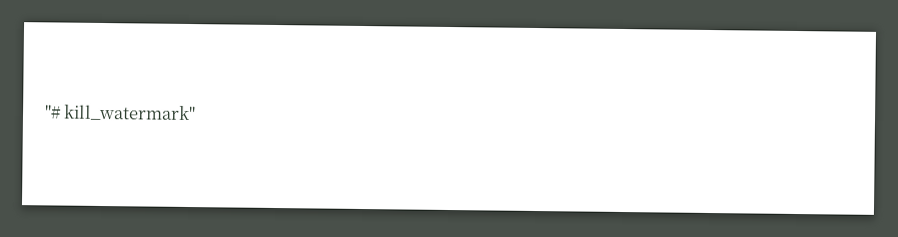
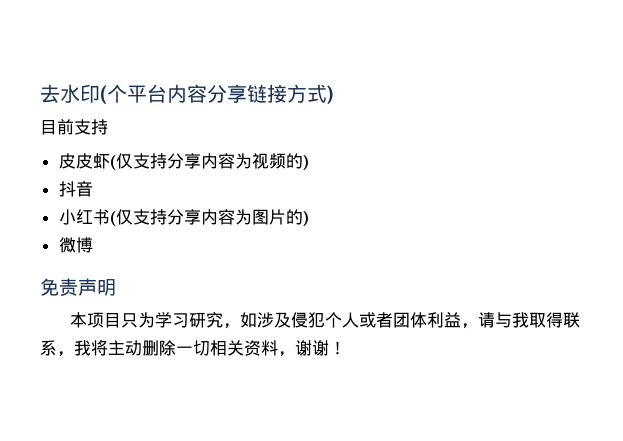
[44,104,197,122] "# kill_watermark" -> [40,84,334,104] [40,119,108,135] [58,153,309,170] [58,181,93,197] [58,209,309,226] [58,237,93,253] [40,278,116,296] [69,312,580,329] [40,340,346,357] 去水印(个平台内容分享链接方式) // 目前支持 // 皮皮虾(仅支持分享内容为视频的) // 抖音 // 小红书(仅支持分享内容为图片的) // 微博 // 免责声明 // 本项目只为学习研究，如涉及侵犯个人或者团体利益，请与我取得联系，我将主动删除一切相关资料，谢谢！

